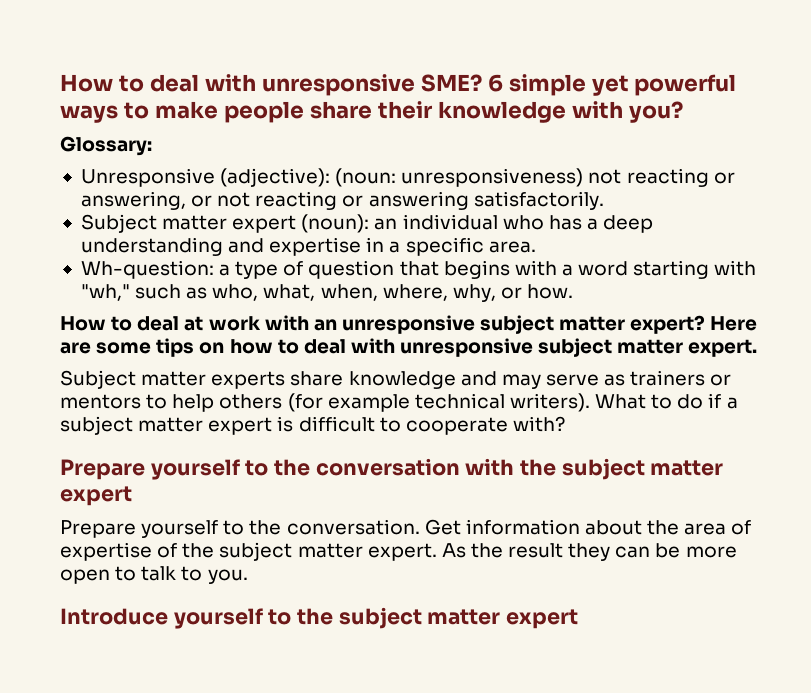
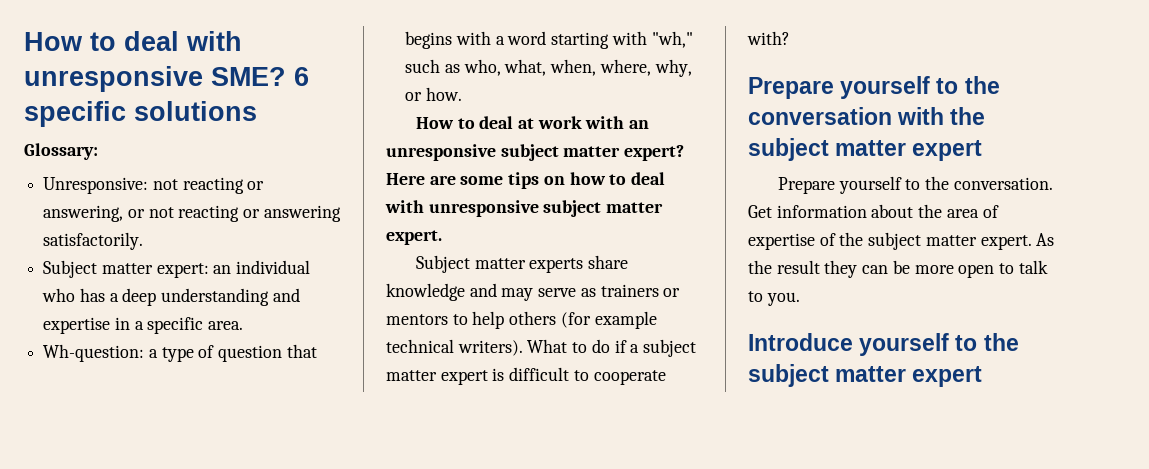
[508,74,737,96] [60,101,683,123] [60,136,152,156] [80,168,584,187] simple yet powerful ways to make people share their knowledge with you? // Glossary: // Unresponsive (adjective): (noun: unresponsiveness) -> [24,101,257,127] [24,143,98,160] [43,177,149,194] specific solutions // Glossary: // Unresponsive:
[232,214,370,233] expert (noun): -> [156,263,209,278] expert:

